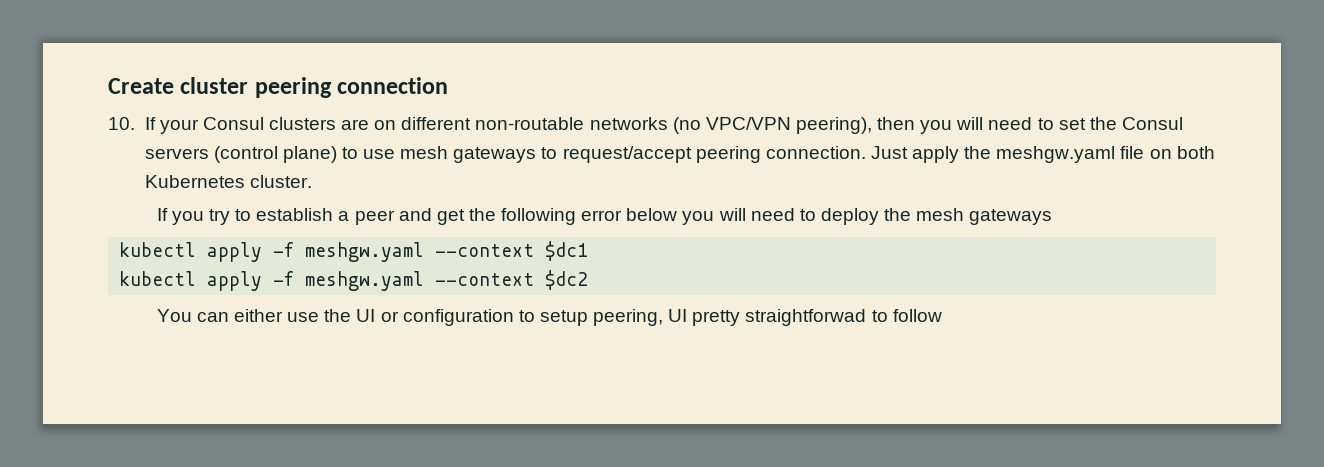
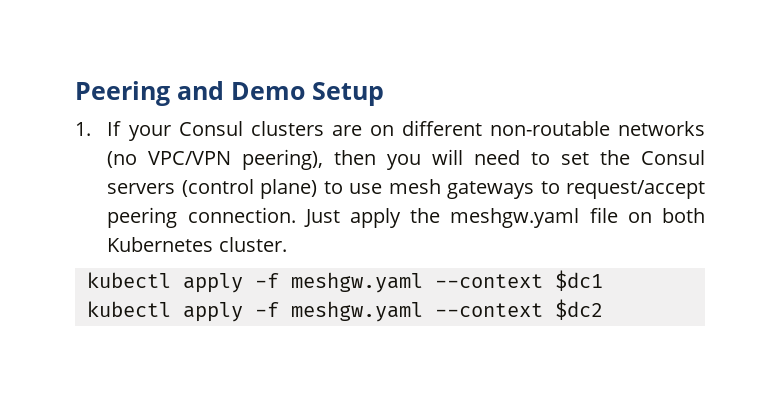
[108,77,449,98] [108,117,135,130] Create cluster peering connection // 10. -> [75,81,384,106] [75,122,91,136] Peering and Demo Setup // 1.
[156,208,1053,225] // If you try to establish a peer and get the following error below you will need to deploy the mesh gateways -> (287, 244) none
[156,309,942,326] // You can either use the UI or configuration to setup peering, UI pretty straightforwad to follow -> (603, 309) none

